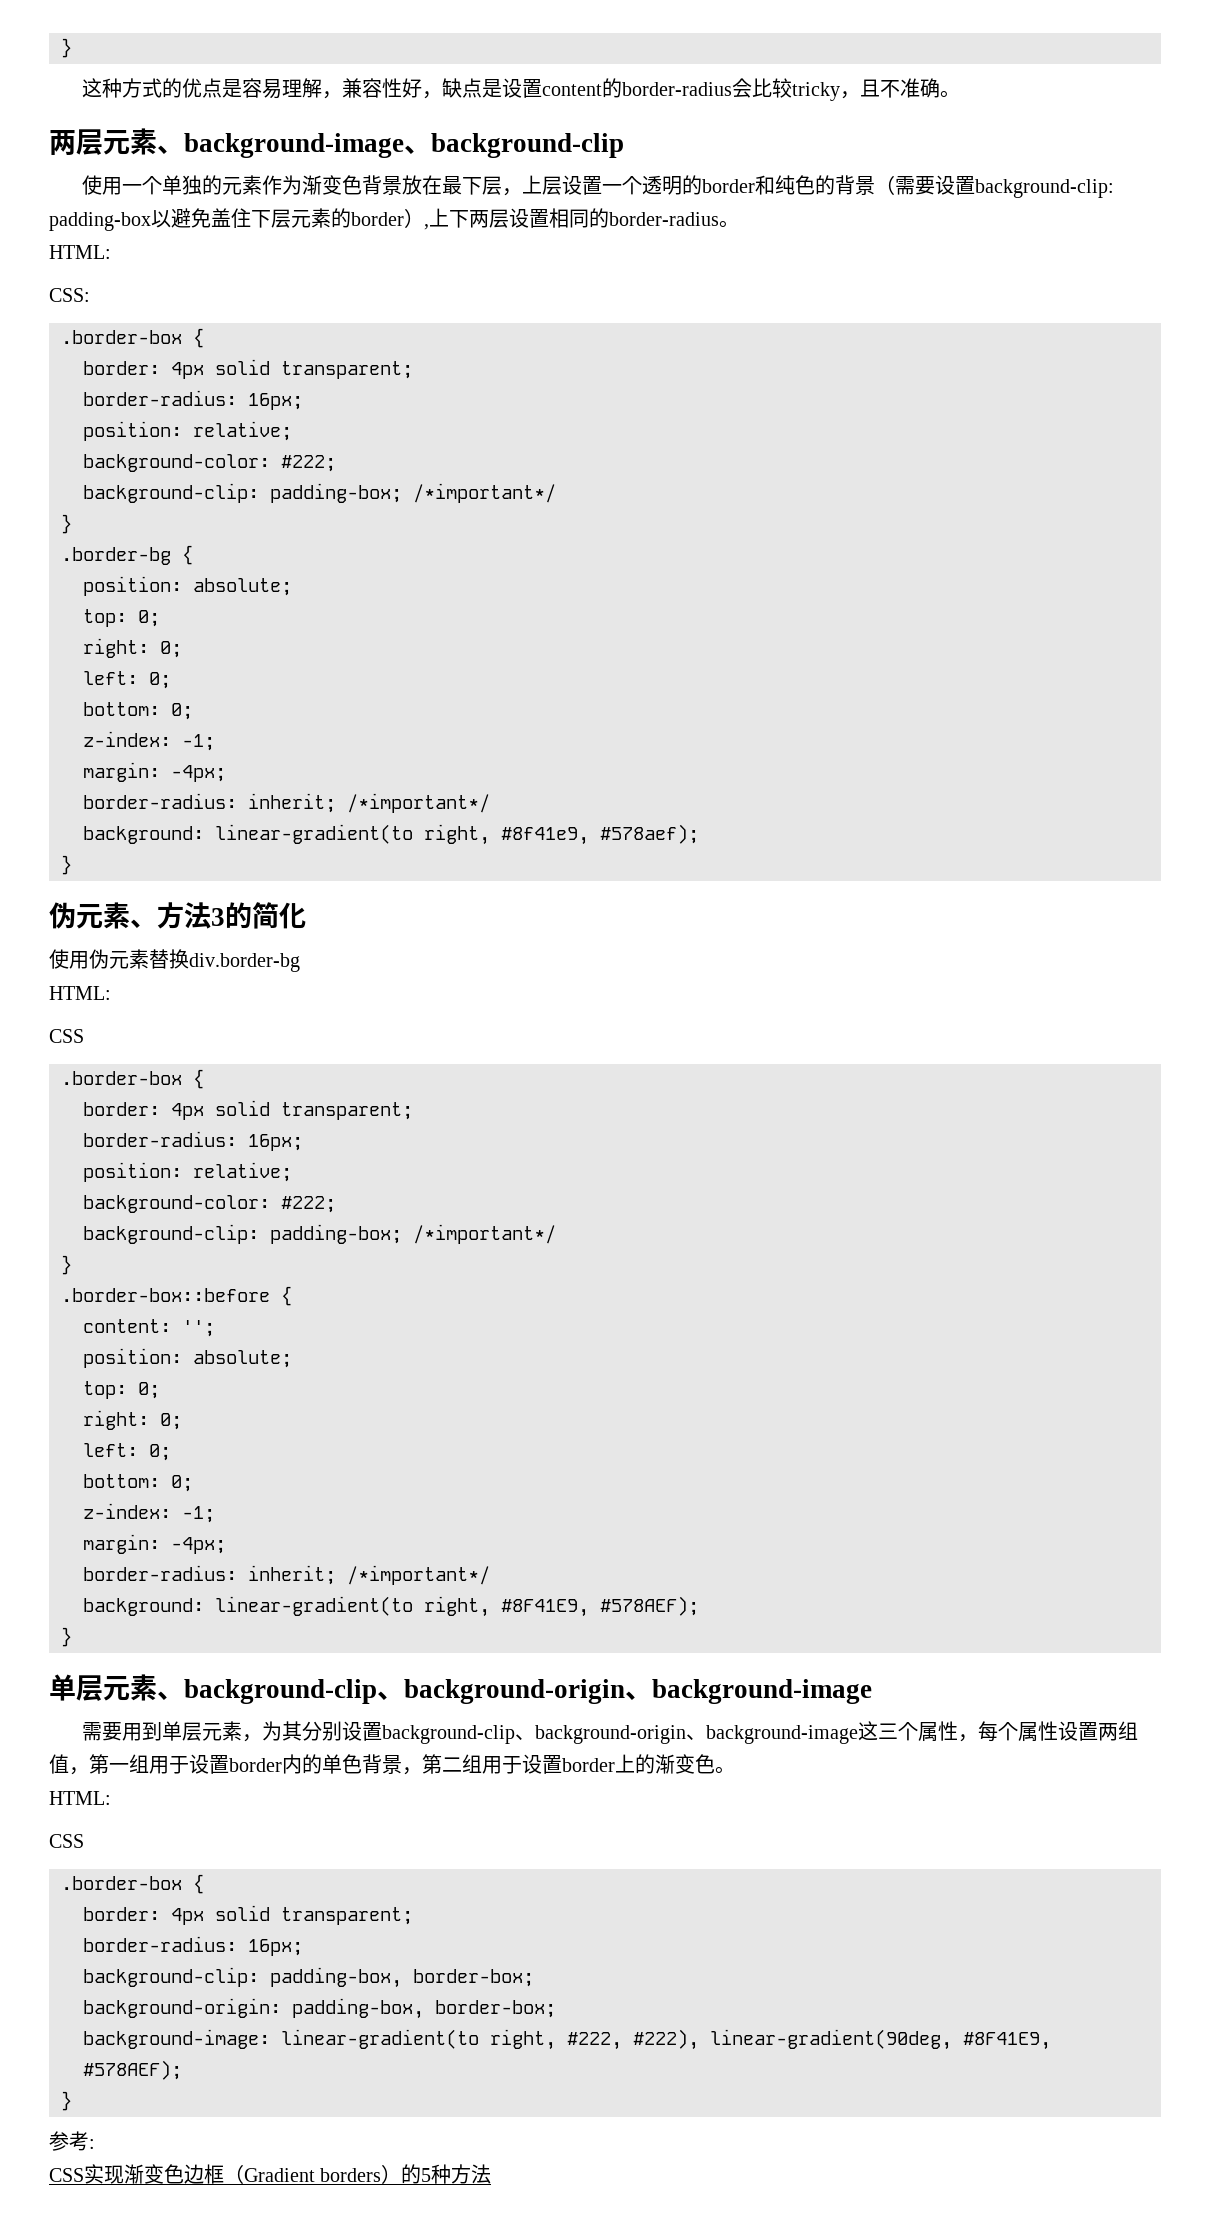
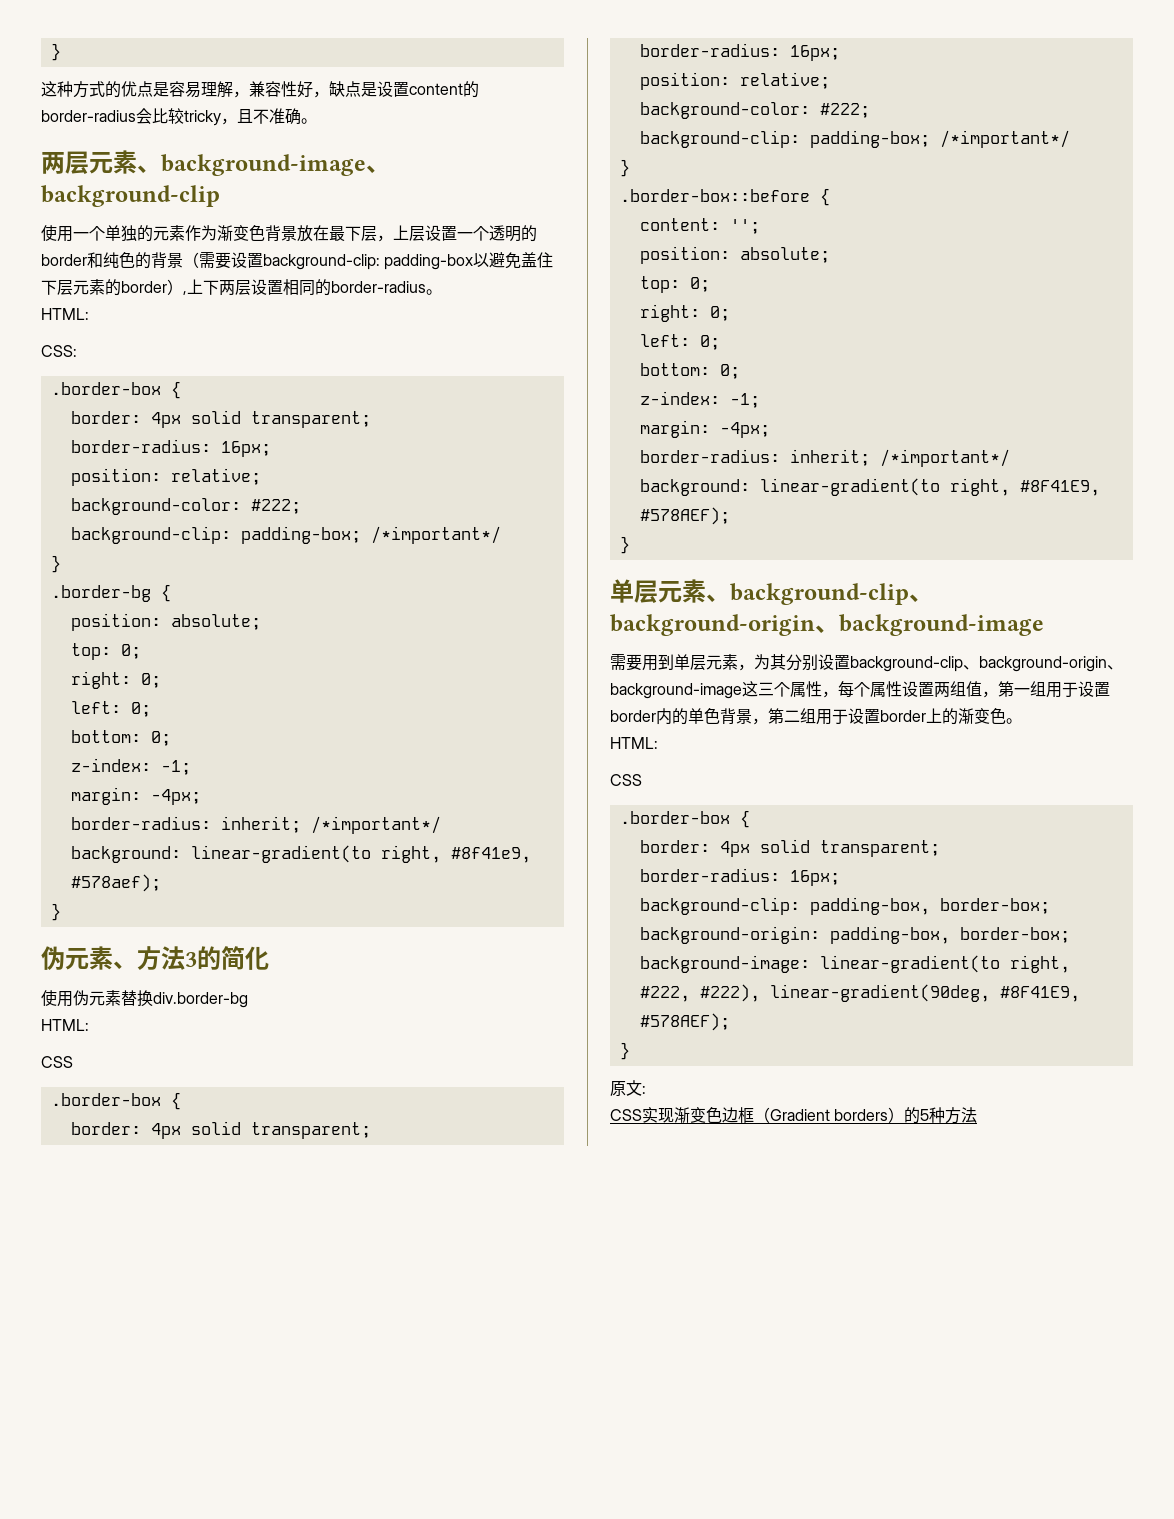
[49,2131,89,2151] 参考 -> [610,1080,642,1096] 原文

